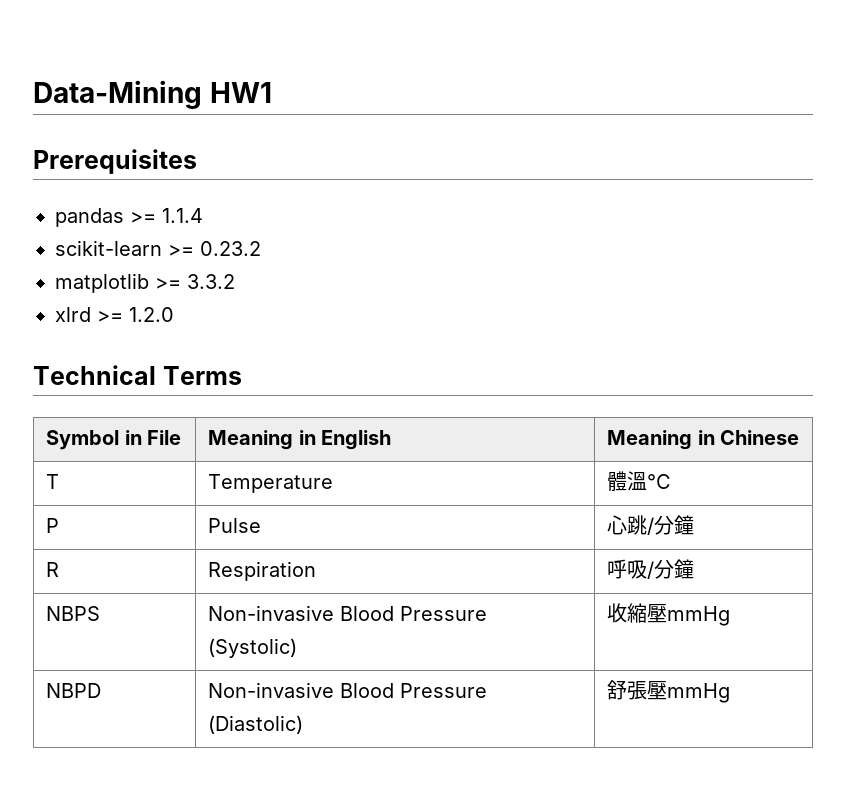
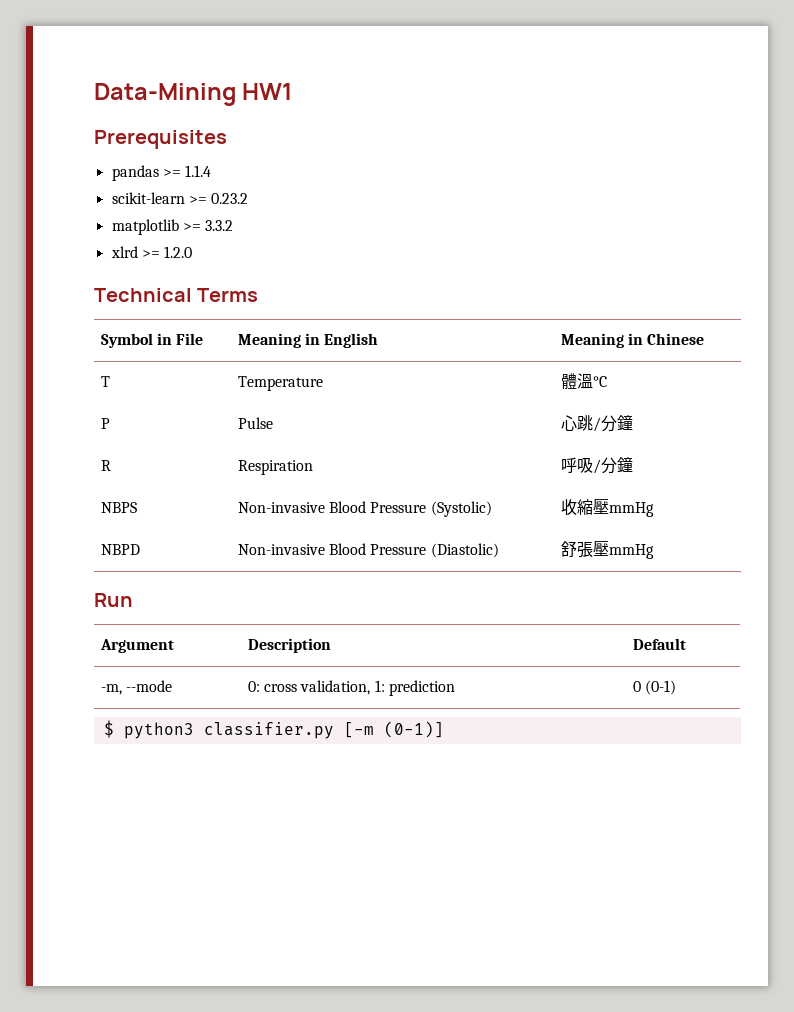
(731, 693) none -> [94,593,133,607] [99,639,174,653] [247,638,331,653] [632,638,686,650] [100,680,172,695] [247,680,455,696] [632,680,676,695] [103,720,444,739] // Run // Argument | Description | Default // -m, --mode | 0: cross validation, 1: prediction | 0 (0-1) // $ python3 classifier.py [-m (0-1)]

